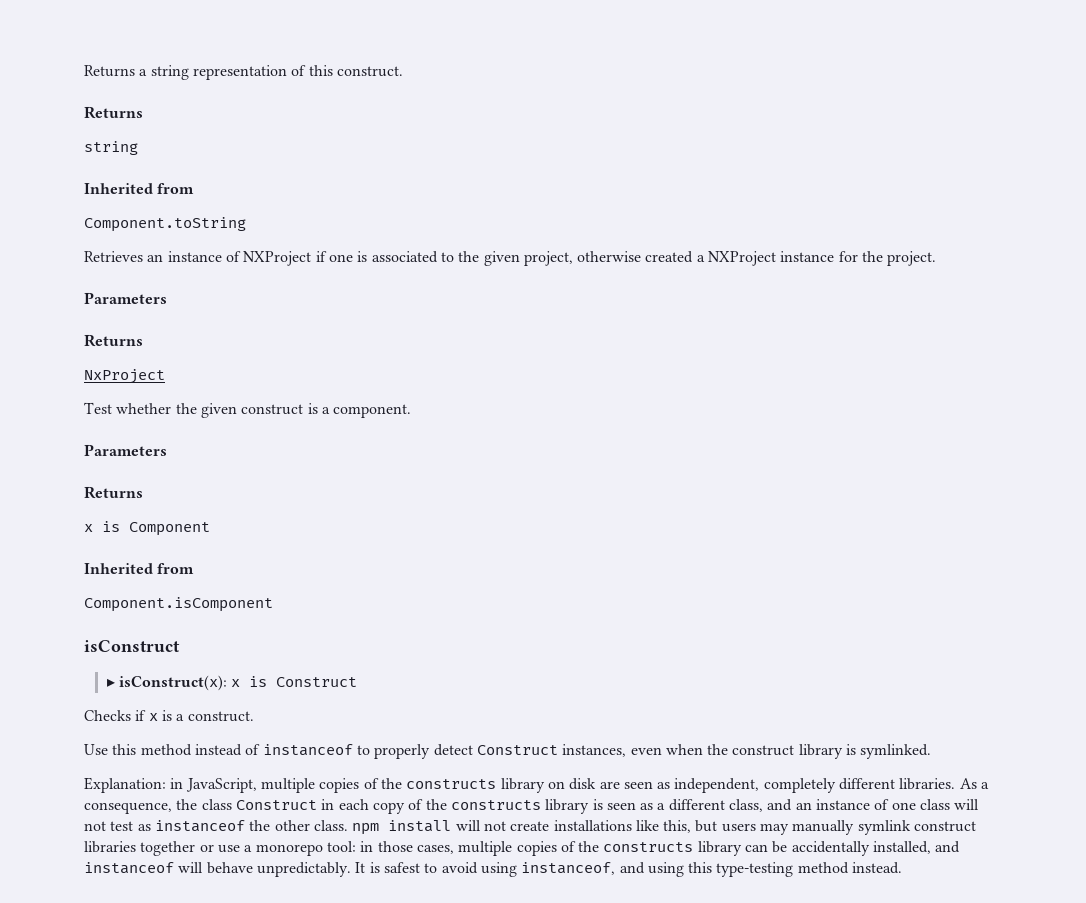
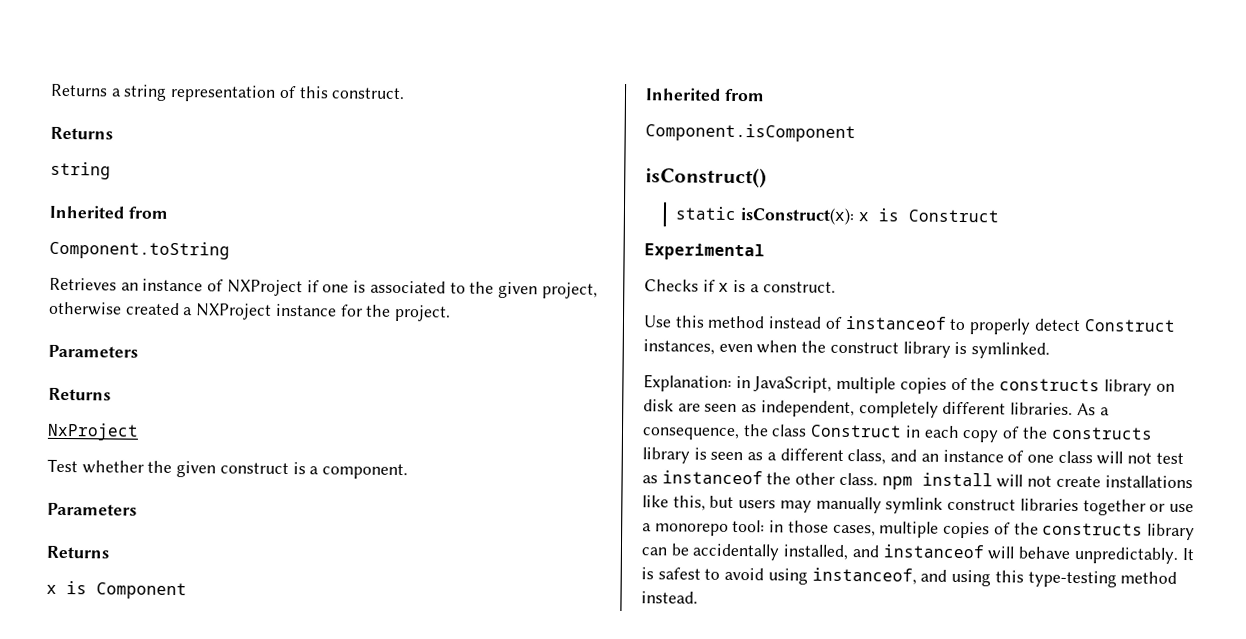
[84,640,180,652] [106,678,115,687] isConstruct // ▸ -> [645,167,767,189] [675,206,738,221] isConstruct() // static
(358, 682) none -> [644,243,765,261] // Experimental

